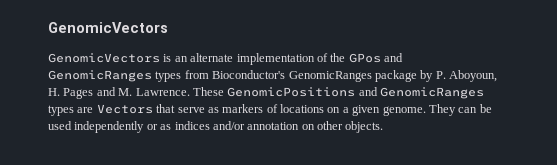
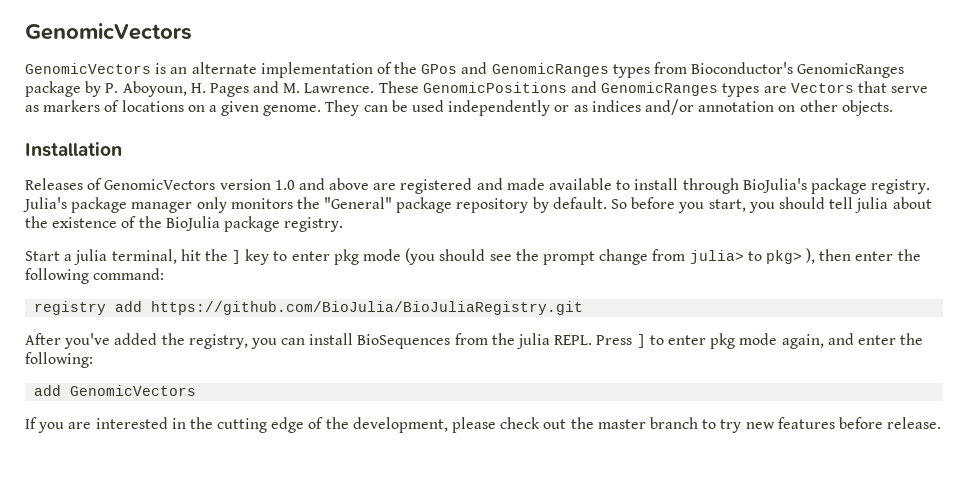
(384, 127) none -> [25,142,122,157] [25,178,931,194] [23,197,932,213] [25,216,344,232] [25,248,921,265] [25,268,165,284] [34,301,584,315] [25,333,924,349] [25,352,93,368] [34,385,197,396] [25,417,942,433] // Installation // Releases of GenomicVectors version 1.0 and above are registered and made available to install through BioJulia's package registry. Julia's package manager only monitors the "General" package repository by default. So before you start, you should tell julia about the existence of the BioJulia package registry. // Start a julia terminal, hit the ] key to enter pkg mode (you should see the prompt change from julia> to pkg> ), then enter the following command: // registry add https://github.com/BioJulia/BioJuliaRegistry.git // After you've added the registry, you can install BioSequences from the julia REPL. Press ] to enter pkg mode again, and enter the following: // add GenomicVectors // If you are interested in the cutting edge of the development, please check out the master branch to try new features before release.

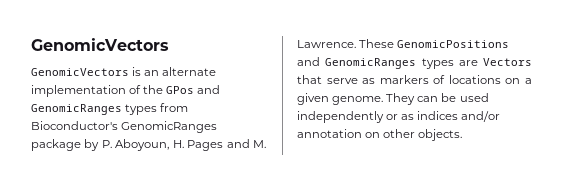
[25,142,122,157] [25,178,931,194] [23,197,932,213] [25,216,344,232] [25,248,921,265] [25,268,165,284] [34,301,584,315] [25,333,924,349] [25,352,93,368] [34,385,197,396] [25,417,942,433] // Installation // Releases of GenomicVectors version 1.0 and above are registered and made available to install through BioJulia's package registry. Julia's package manager only monitors the "General" package repository by default. So before you start, you should tell julia about the existence of the BioJulia package registry. // Start a julia terminal, hit the ] key to enter pkg mode (you should see the prompt change from julia> to pkg> ), then enter the following command: // registry add https://github.com/BioJulia/BioJuliaRegistry.git // After you've added the registry, you can install BioSequences from the julia REPL. Press ] to enter pkg mode again, and enter the following: // add GenomicVectors // If you are interested in the cutting edge of the development, please check out the master branch to try new features before release. -> (463, 135) none

